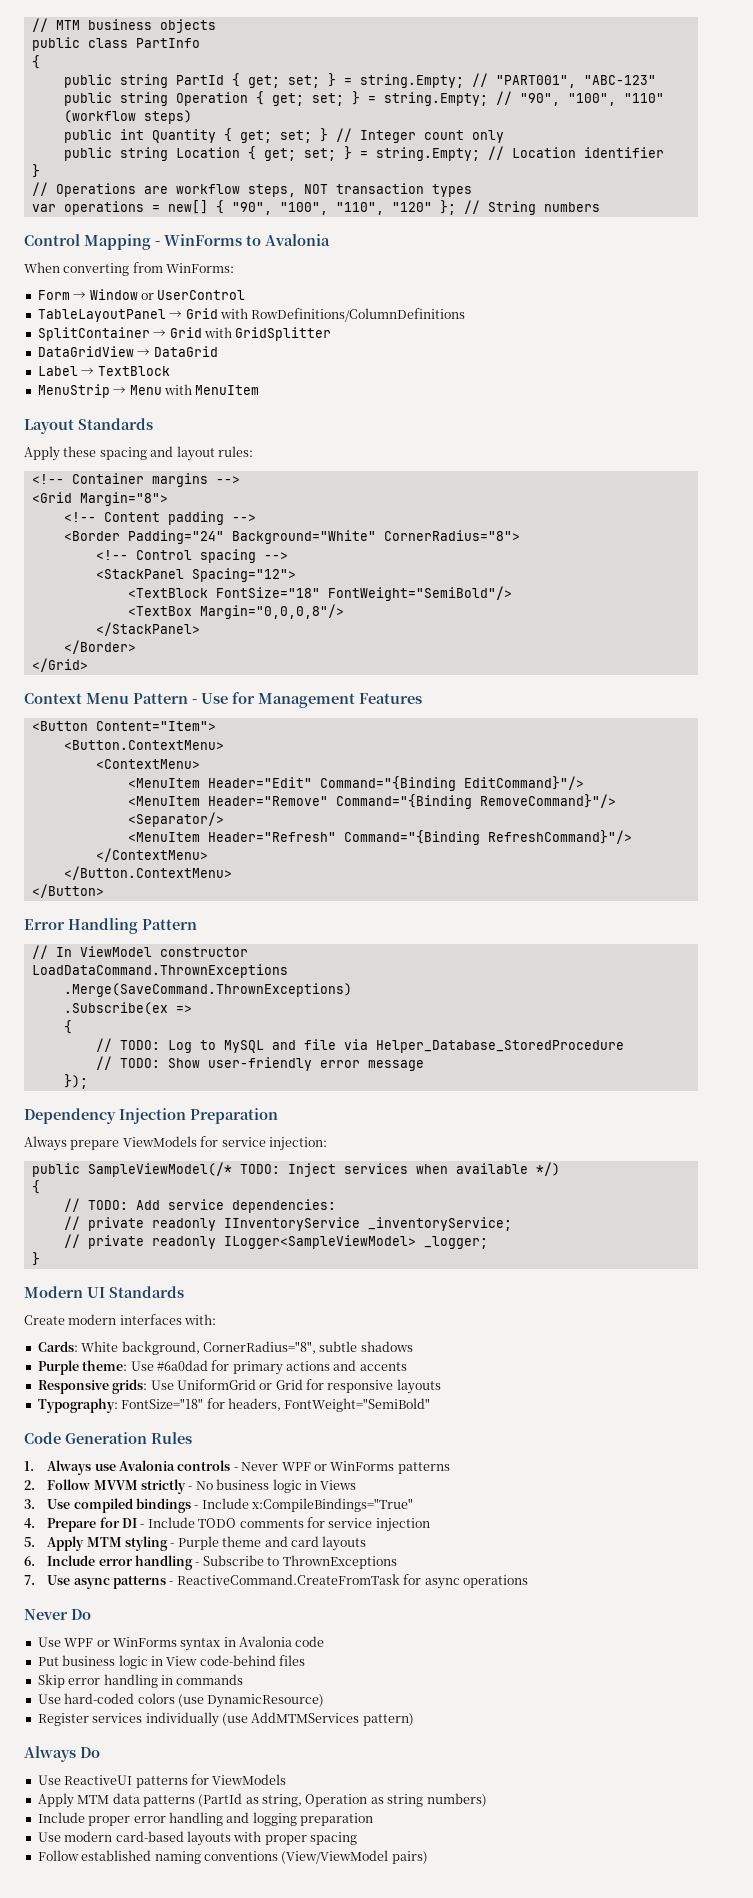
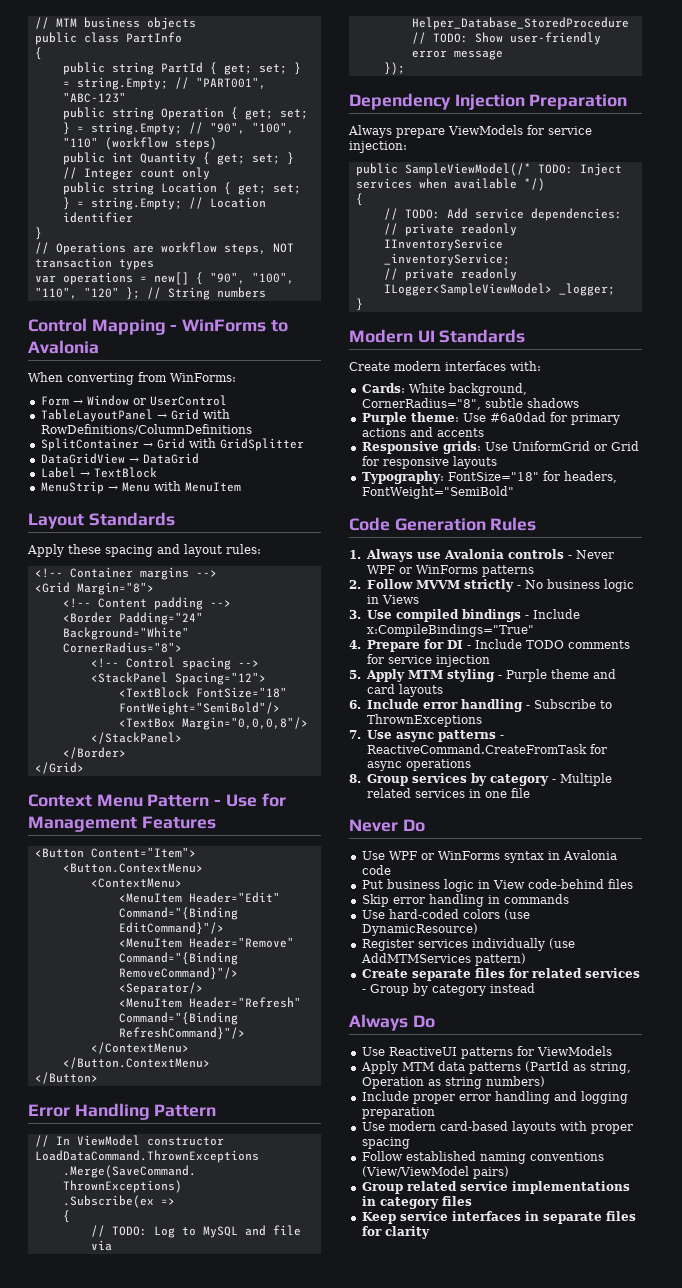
(528, 1581) none -> [349,773,612,786] [366,788,530,798] // 8. Group services by category - Multiple related services in one file
(414, 1719) none -> [361,968,640,981] [361,983,535,996] // Create separate files for related services - Group by category instead
(428, 1857) none -> [361,1181,630,1194] [361,1196,472,1209] [361,1211,636,1224] [361,1226,430,1239] // Group related service implementations in category files // Keep service interfaces in separate files for clarity

